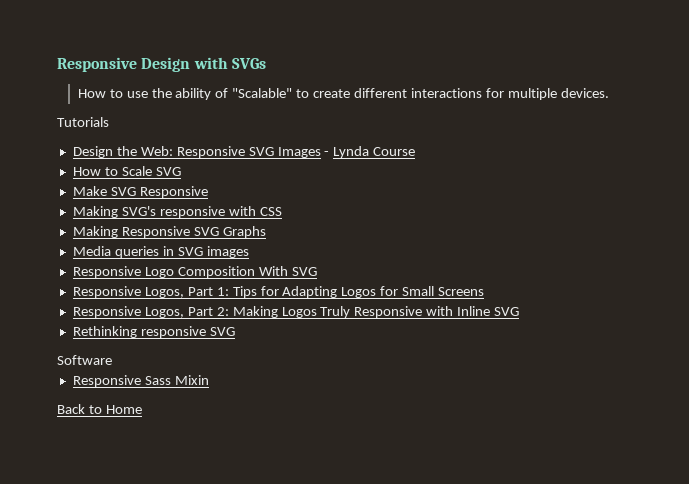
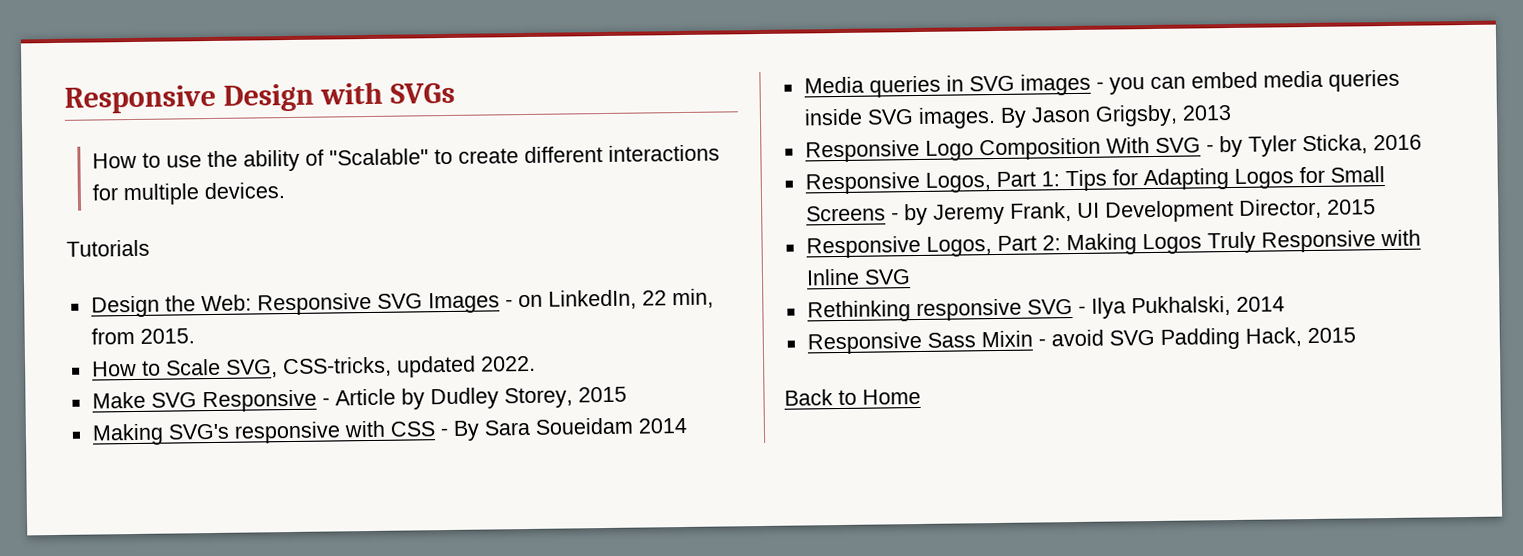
[333,146,416,158] Lynda Course -> [517,288,714,310] [90,327,195,345] on LinkedIn, 22 min, from 2015.
[155,167,181,176] SVG -> [224,355,536,378] SVG, CSS-tricks, updated 2022.
(208, 192) none -> [321,386,627,410] - Article by Dudley Storey, 2015
[72,226,266,238] // Making Responsive SVG Graphs -> [439,417,687,441] - By Sara Soueidam 2014
(249, 252) none -> [1095,69,1400,95] [803,104,1232,129] - you can embed media queries inside SVG images. By Jason Grigsby, 2013
(317, 271) none -> [1205,134,1422,158] - by Tyler Sticka, 2016
(485, 291) none -> [890,198,1376,226] - by Jeremy Frank, UI Development Director, 2015
[57,355,112,365] // Software -> [1077,296,1285,319] - Ilya Pukhalski, 2014
(209, 380) none -> [1037,327,1356,350] - avoid SVG Padding Hack, 2015

